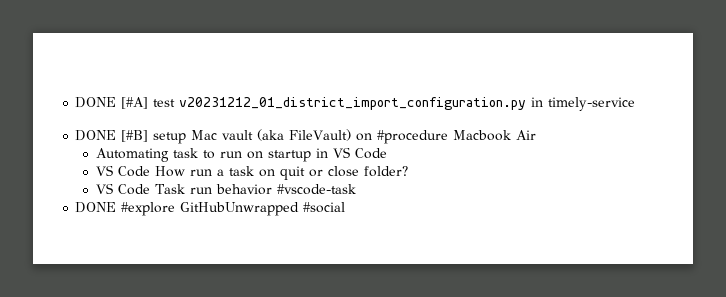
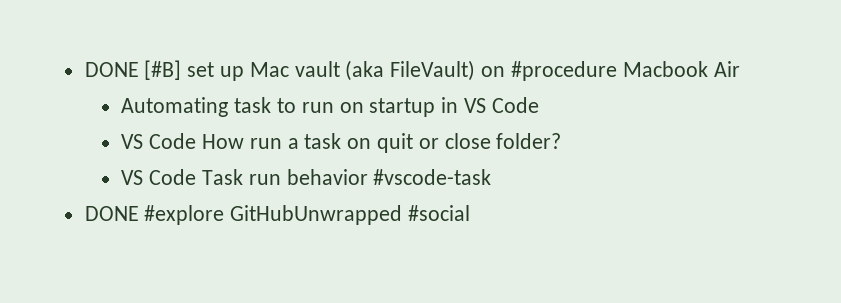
[75,97,636,111] [75,130,187,144] DONE [#A] test v20231212_01_district_import_configuration.py in timely-service // DONE [#B] setup -> [84,60,245,81] DONE [#B] set up

